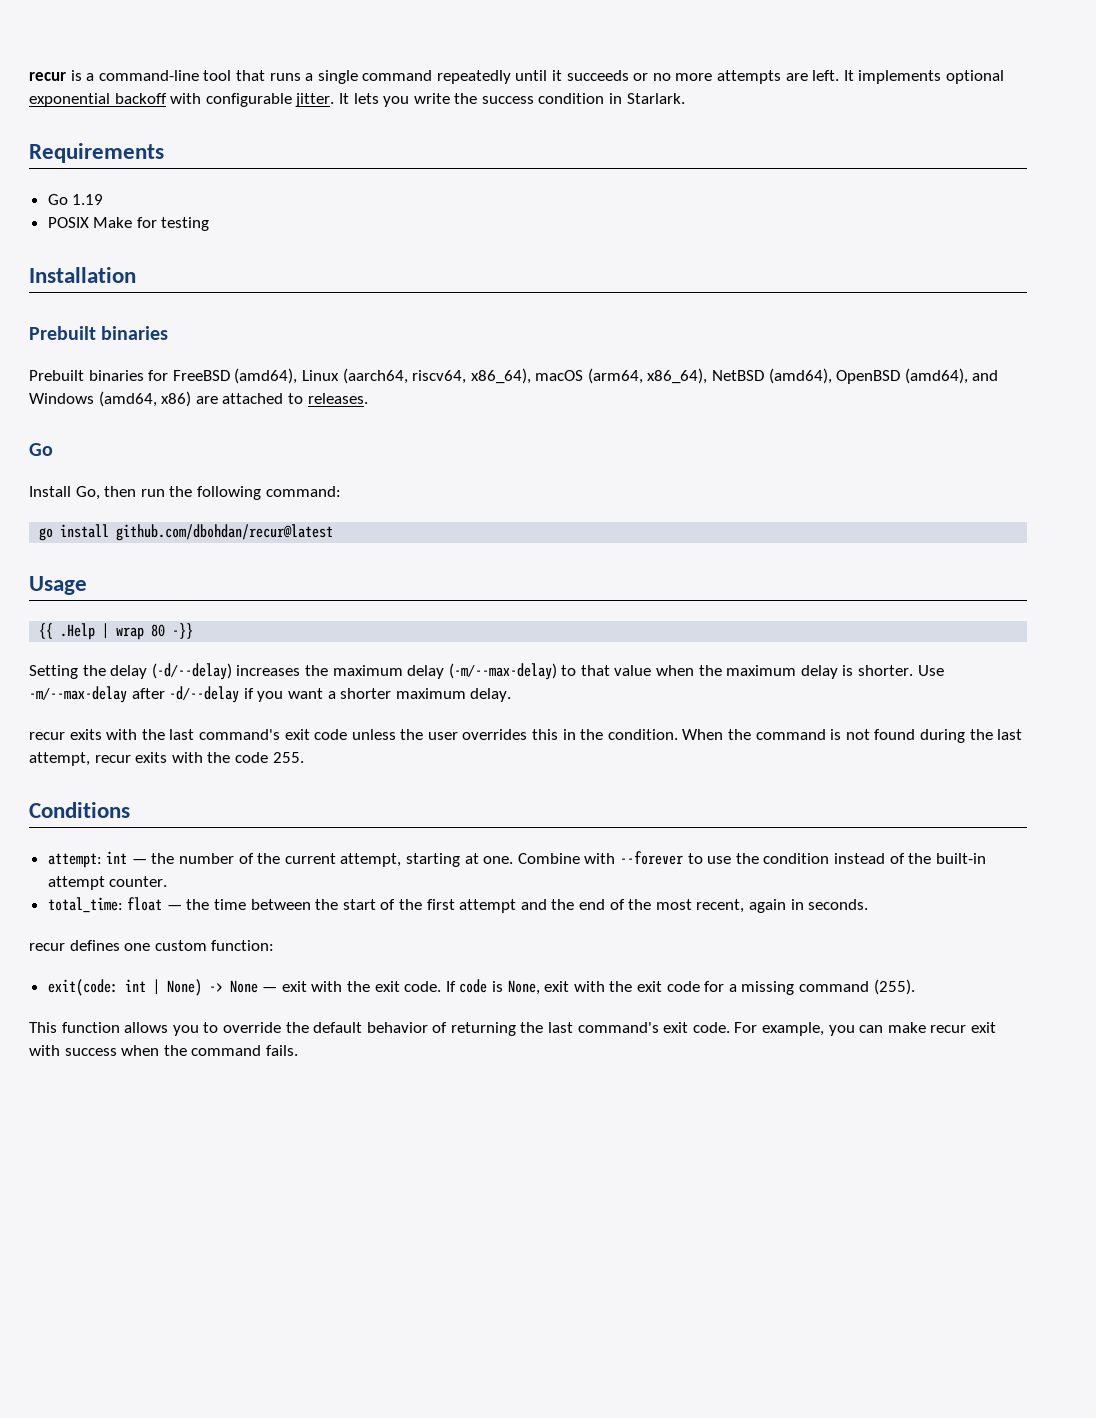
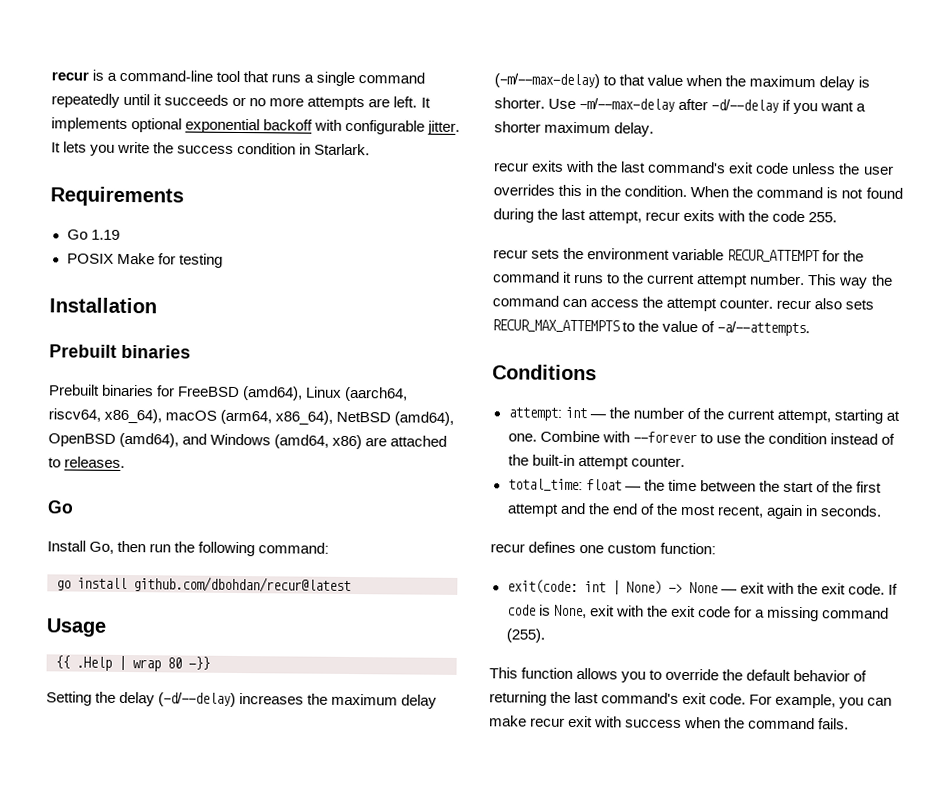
(304, 757) none -> [493,247,865,263] [493,271,893,289] [492,295,875,312] [492,319,811,337] // recur sets the environment variable RECUR_ATTEMPT for the command it runs to the current attempt number. This way the command can access the attempt counter. recur also sets RECUR_MAX_ATTEMPTS to the value of -a/--attempts.

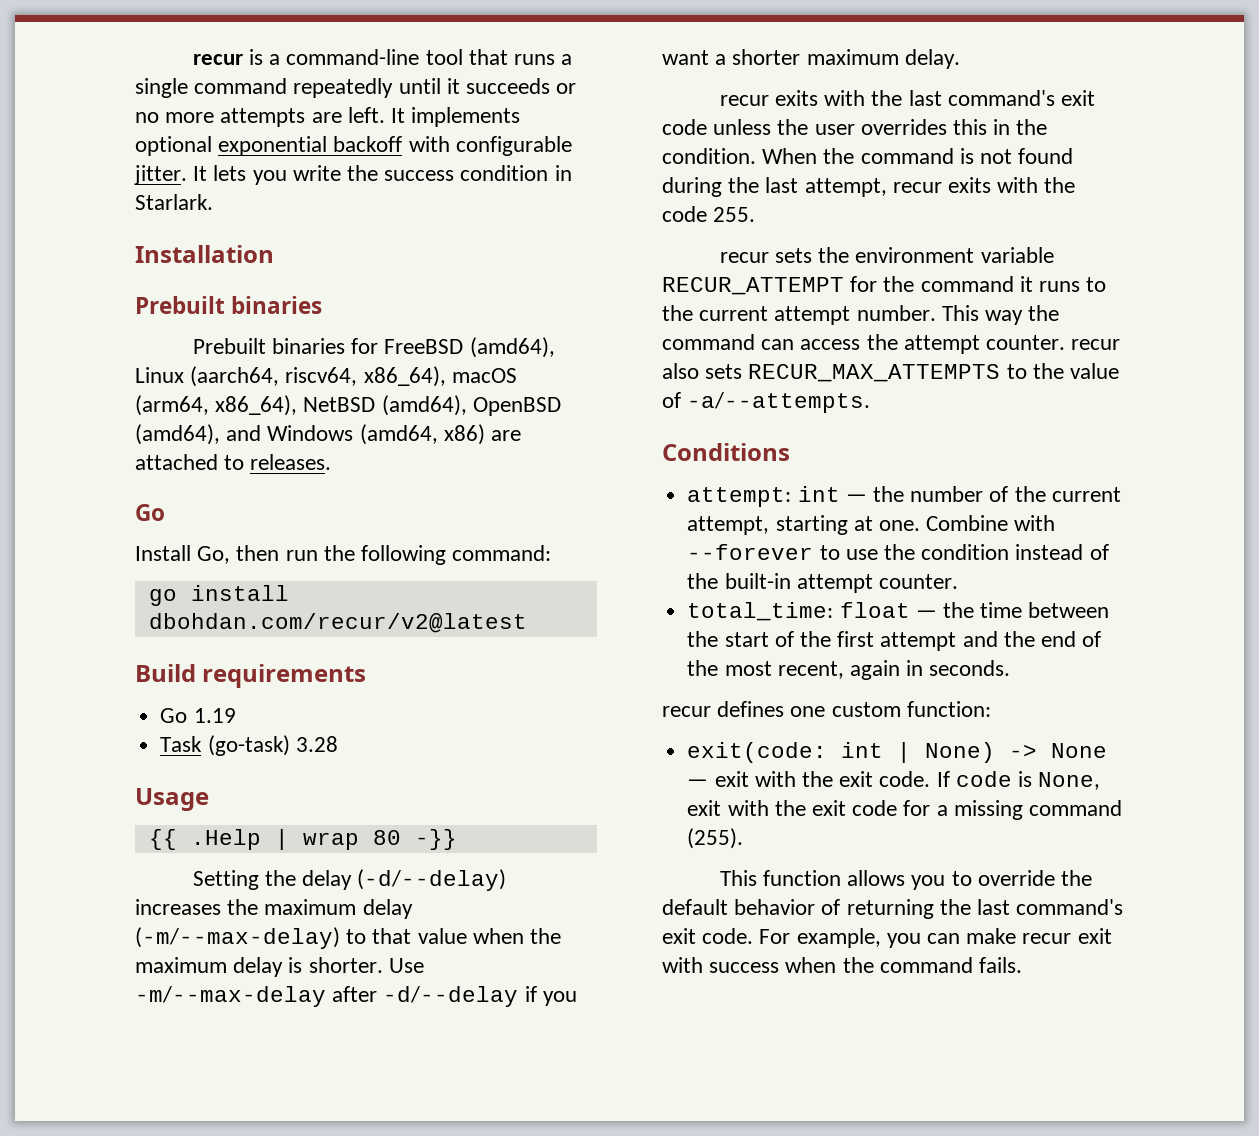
[50,186,184,207] [66,229,120,240] [66,252,223,268] // Requirements // Go 1.19 // POSIX Make for testing -> (213, 202) none
[133,576,351,594] github.com/dbohdan/recur@latest -> [148,613,527,633] [135,664,367,688] [160,708,236,723] [160,735,338,756] dbohdan.com/recur/v2@latest // Build requirements // Go 1.19 // Task (go-task) 3.28

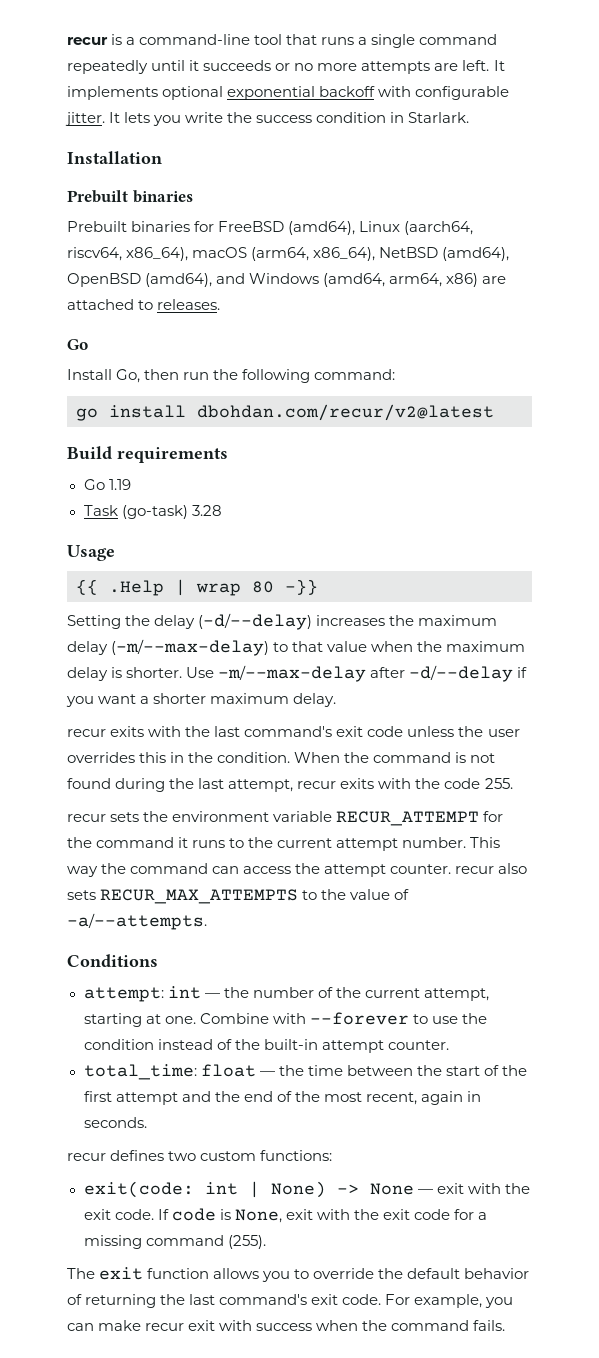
(438, 434) none -> [389,273,443,287] arm64,
[790,701,991,717] one custom function: -> [168,1150,333,1161] two custom functions:
[719,870,757,886] This -> [67,1267,144,1280] The exit

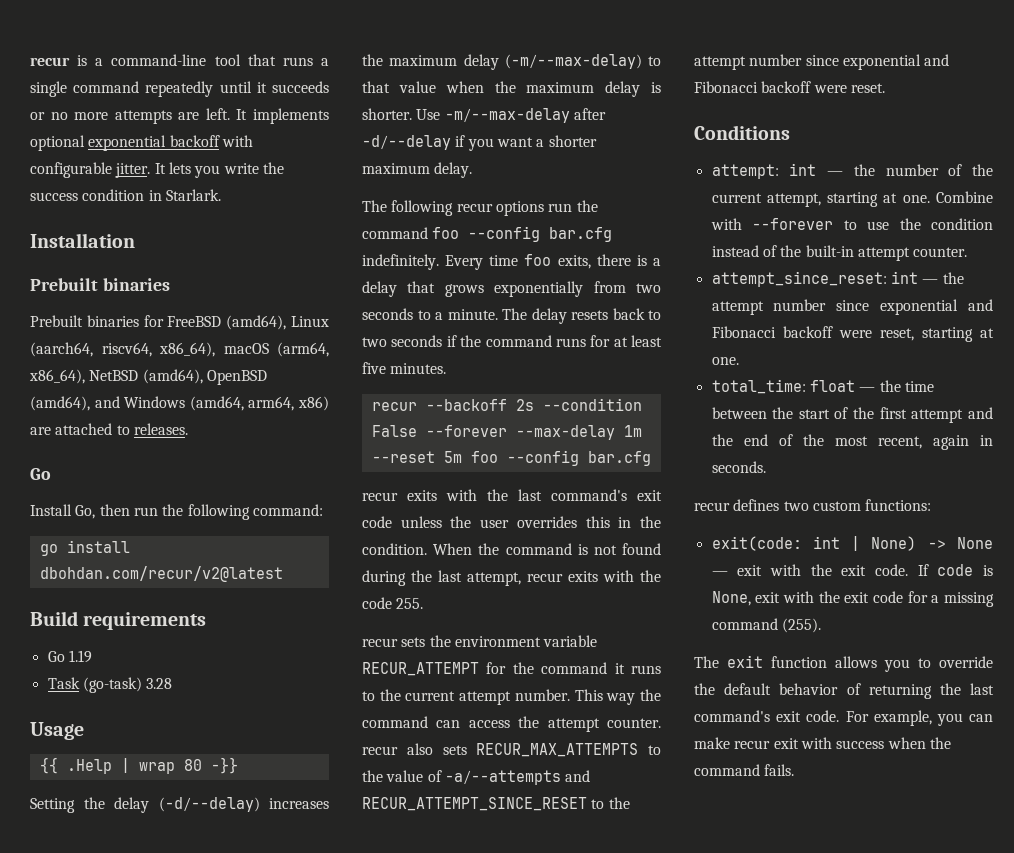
(337, 700) none -> [362,200,598,216] [362,226,613,242] [362,254,661,270] [362,281,661,297] [362,308,661,324] [362,335,662,347] [362,362,447,374] [371,398,642,411] [371,425,642,440] [371,450,651,466] // The following recur options run the command foo --config bar.cfg indefinitely. Every time foo exits, there is a delay that grows exponentially from two seconds to a minute. The delay resets back to two seconds if the command runs for at least five minutes. // recur --backoff 2s --condition False --forever --max-delay 1m --reset 5m foo --config bar.cfg
[67,913,207,930] -a/--attempts. -> [444,770,591,785] [362,797,630,811] [694,54,950,70] [694,81,885,93] -a/--attempts and RECUR_ATTEMPT_SINCE_RESET to the attempt number since exponential and Fibonacci backoff were reset.
(449, 1045) none -> [711,271,964,287] [711,299,993,315] [711,326,994,342] [711,357,739,365] // attempt_since_reset: int — the attempt number since exponential and Fibonacci backoff were reset, starting at one.

